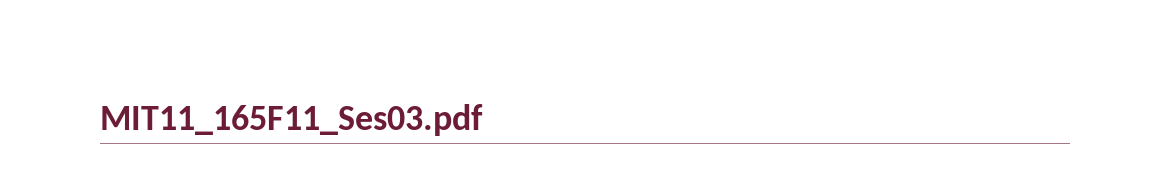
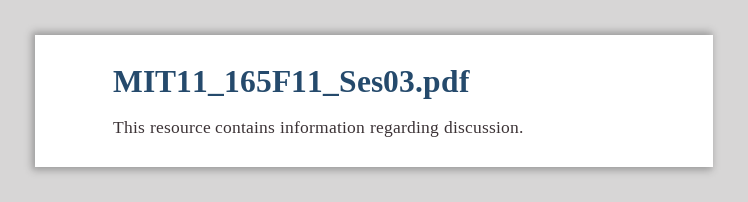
(483, 120) none -> [113,121,523,137] // This resource contains information regarding discussion.

